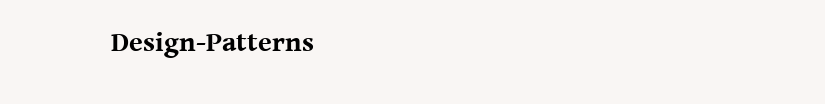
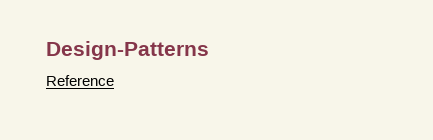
(314, 45) none -> [46,75,114,86] // Reference

